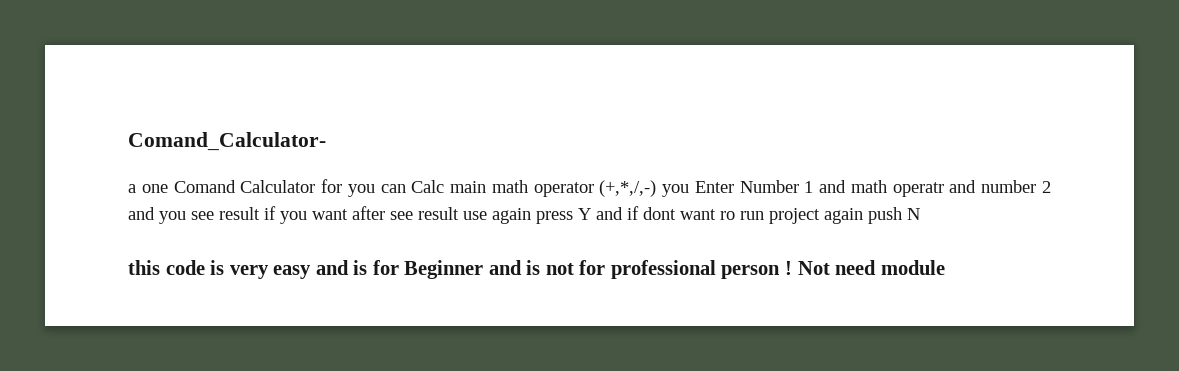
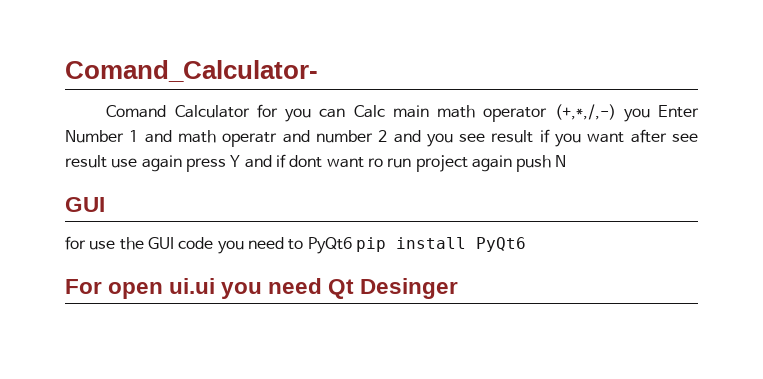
[128,184,168,193] a one -> (318, 71) none
[128,260,945,279] this code is very easy and is for Beginner and is not for professional person ! Not need module -> [65,197,105,212] [65,236,526,254] [65,278,459,299] GUI // for use the GUI code you need to PyQt6 pip install PyQt6 // For open ui.ui you need Qt Desinger

